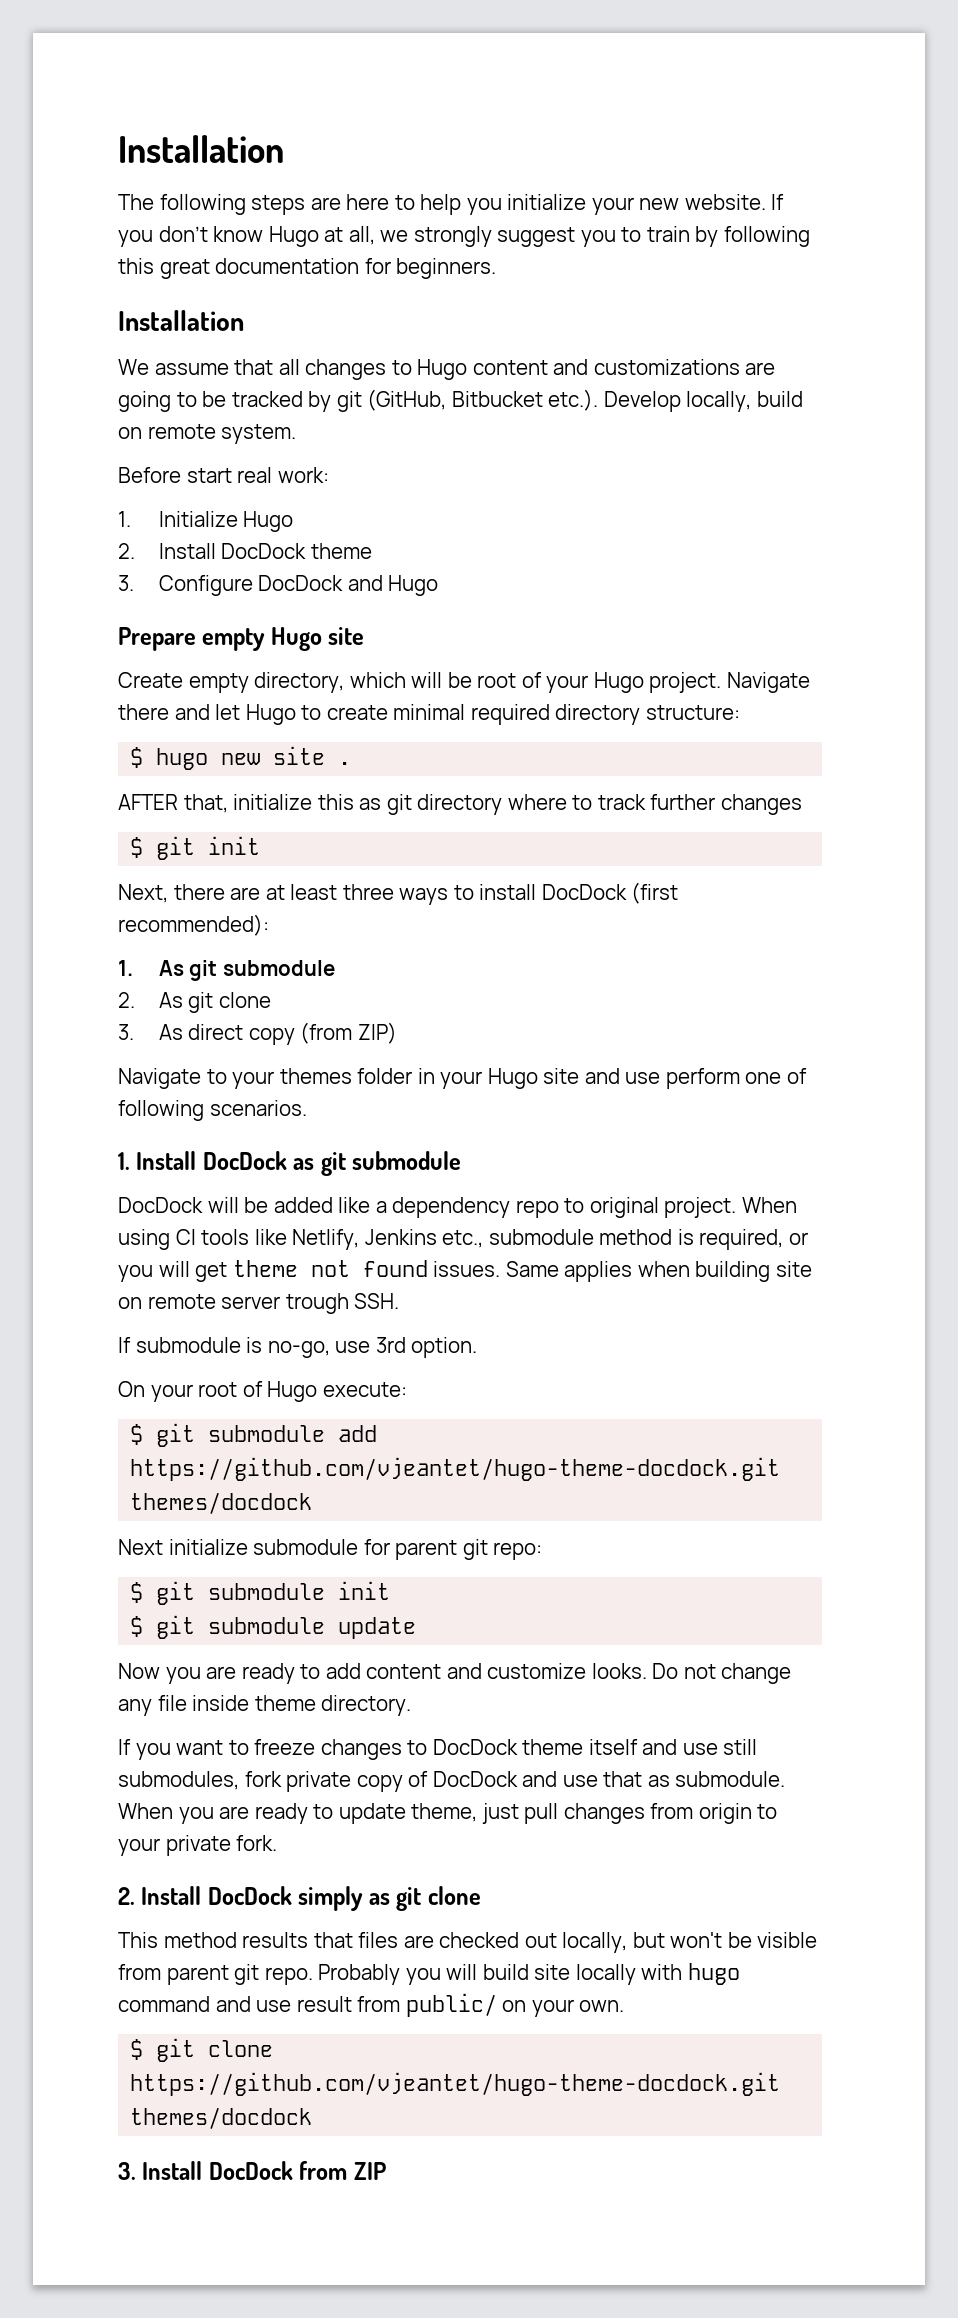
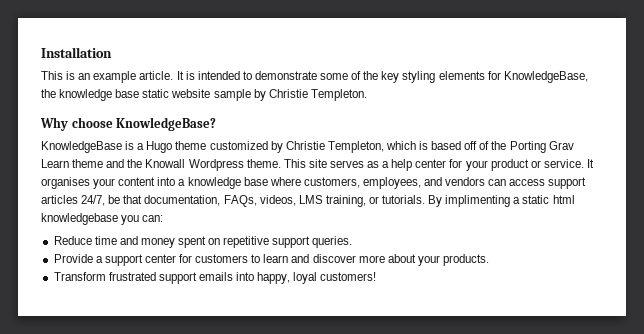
[118,135,284,163] [118,194,785,215] [118,226,810,247] [118,258,497,279] [118,310,244,331] [118,359,776,380] [118,389,803,412] [118,424,297,444] [118,467,329,483] [118,511,294,532] [118,543,372,559] [118,575,439,596] [118,627,365,651] [118,672,810,693] [118,704,740,725] [130,746,352,770] [118,794,802,815] [130,836,261,860] [118,882,679,905] [118,914,269,936] [118,960,335,981] [118,992,271,1013] [118,1022,397,1045] [118,1068,807,1089] [118,1100,307,1121] [118,1151,462,1176] [118,1197,797,1218] [118,1229,808,1250] [118,1260,812,1282] [118,1293,400,1314] [118,1337,478,1358] [118,1381,407,1402] [130,1423,378,1447] [130,1457,781,1481] [130,1492,313,1514] [118,1539,543,1560] [130,1581,391,1605] [130,1615,417,1639] [118,1663,792,1684] [118,1695,412,1716] [118,1739,758,1760] [118,1771,786,1792] [118,1803,778,1824] [118,1835,278,1856] [118,1886,481,1911] [118,1932,818,1953] [118,1963,740,1985] [118,1993,625,2017] [130,2038,274,2062] [130,2072,781,2096] [130,2107,313,2129] [118,2161,386,2180] Installation // The following steps are here to help you initialize your new website. If you don’t know Hugo at all, we strongly suggest you to train by following this great documentation for beginners. // Installation // We assume that all changes to Hugo content and customizations are going to be tracked by git (GitHub, Bitbucket etc.). Develop locally, build on remote system. // Before start real work: // 1. Initialize Hugo // 2. Install DocDock theme // 3. Configure DocDock and Hugo // Prepare empty Hugo site // Create empty directory, which will be root of your Hugo project. Navigate there and let Hugo to create minimal required directory structure: // $ hugo new site . // AFTER that, initialize this as git directory where to track further changes // $ git init // Next, there are at least three ways to install DocDock (first recommended): // 1. As git submodule // 2. As git clone // 3. As direct copy (from ZIP) // Navigate to your themes folder in your Hugo site and use perform one of following scenarios. // 1. Install DocDock as git submodule // DocDock will be added like a dependency repo to original project. When using CI tools like Netlify, Jenkins etc., submodule method is required, or you will get theme not found issues. Same applies when building site on remote server trough SSH. // If submodule is no-go, use 3rd option. // On your root of Hugo execute: // $ git submodule add https://github.com/vjeantet/hugo-theme-docdock.git themes/docdock // Next initialize submodule for parent git repo: // $ git submodule init // $ git submodule update // Now you are ready to add content and customize looks. Do not change any file inside theme directory. // If you want to freeze changes to DocDock theme itself and use still submodules, fork private copy of DocDock and use that as submodule. When you are ready to update theme, just pull changes from origin to your private fork. // 2. Install DocDock simply as git clone // This method results that files are checked out locally, but won't be visible from parent git repo. Probably you will build site locally with hugo command and use result from public/ on your own. // $ git clone https://github.com/vjeantet/hugo-theme-docdock.git themes/docdock // 3. Install DocDock from ZIP -> [41,47,112,58] [41,71,588,83] [41,89,367,101] [40,117,217,131] [41,141,574,153] [41,159,594,171] [41,177,587,189] [41,195,575,207] [41,213,164,225] [53,236,353,248] [53,254,490,266] [53,272,377,284] Installation // This is an example article. It is intended to demonstrate some of the key styling elements for KnowledgeBase, the knowledge base static website sample by Christie Templeton. // Why choose KnowledgeBase? // KnowledgeBase is a Hugo theme customized by Christie Templeton, which is based off of the Porting Grav Learn theme and the Knowall Wordpress theme. This site serves as a help center for your product or service. It organises your content into a knowledge base where customers, employees, and vendors can access support articles 24/7, be that documentation, FAQs, videos, LMS training, or tutorials. By implimenting a static html knowledgebase you can: // Reduce time and money spent on repetitive support queries. // Provide a support center for customers to learn and discover more about your products. // Transform frustrated support emails into happy, loyal customers!

